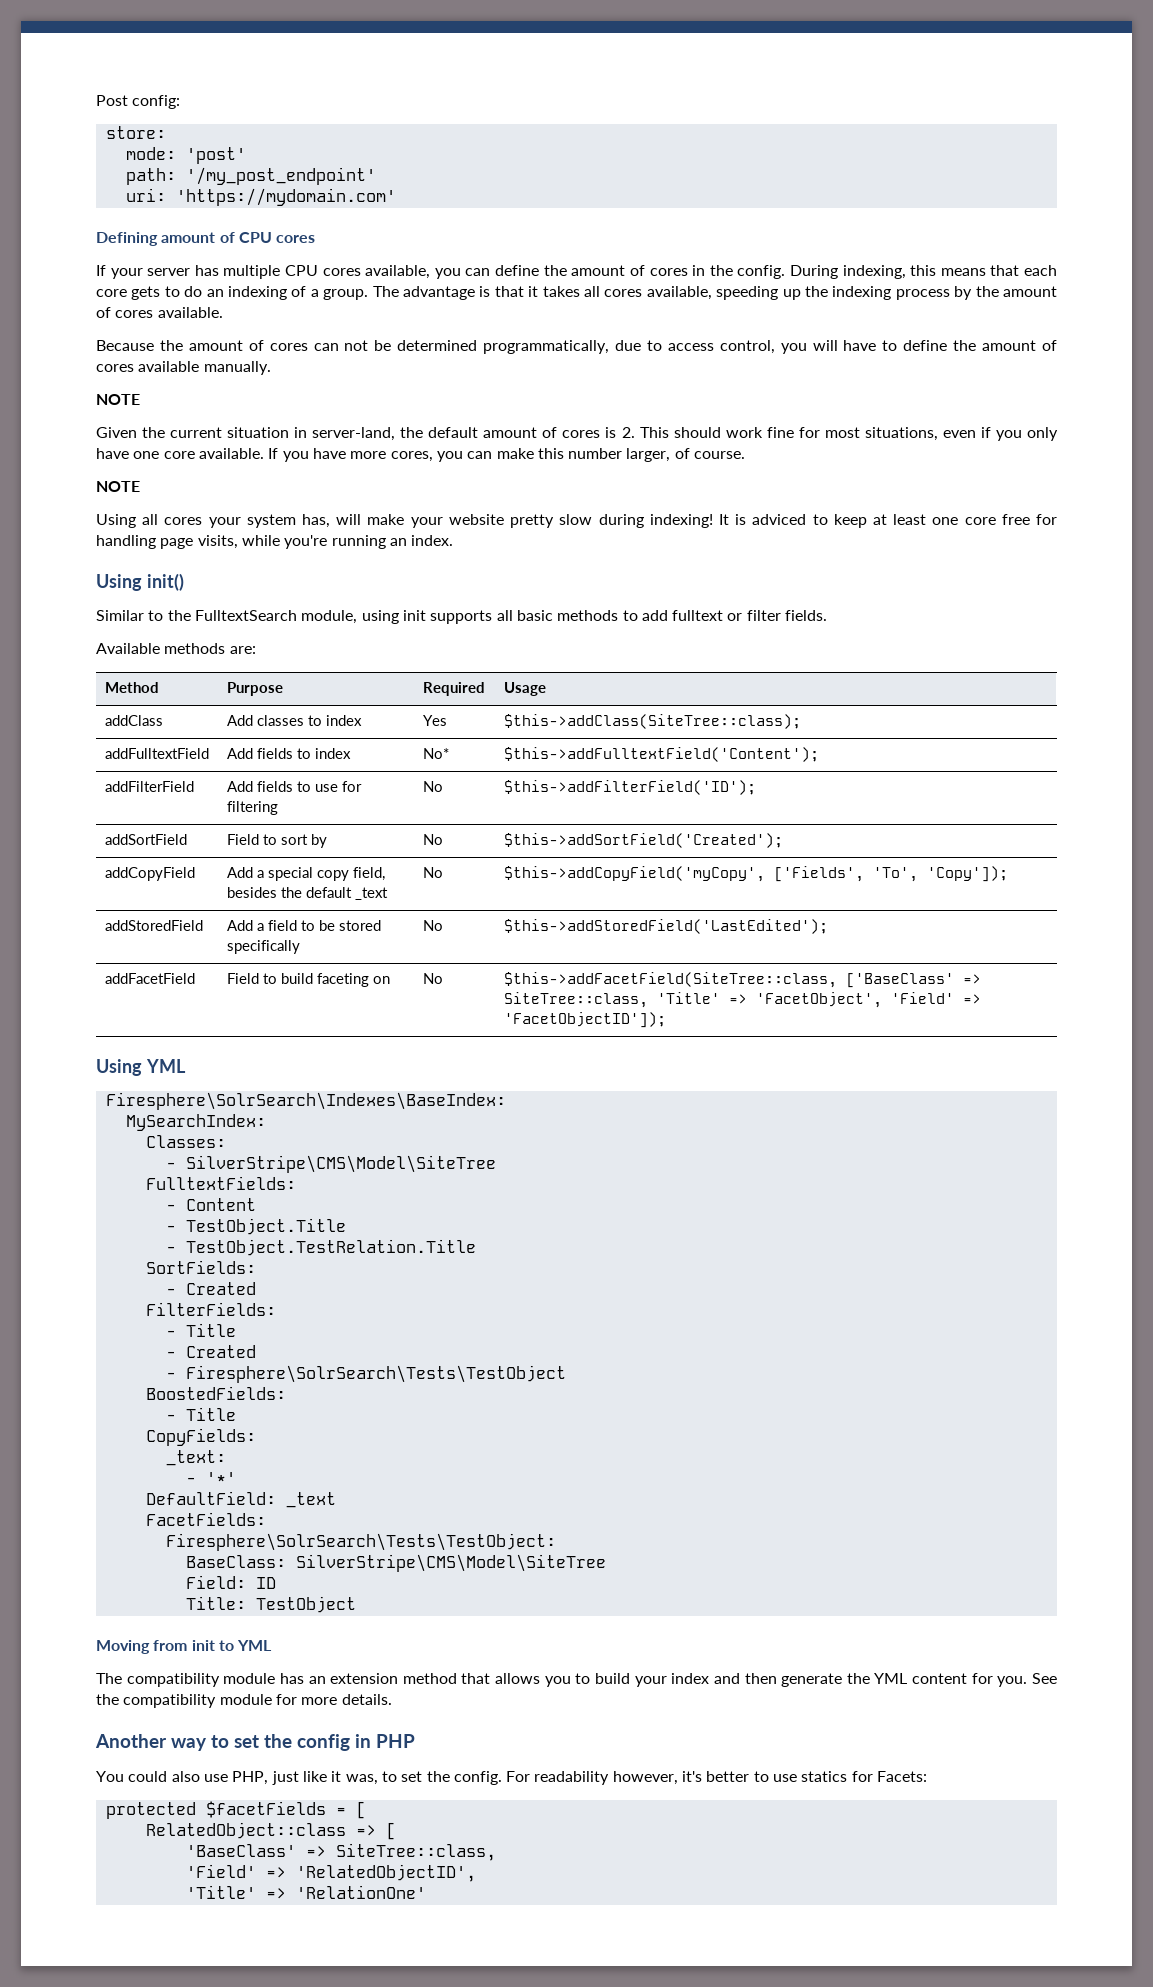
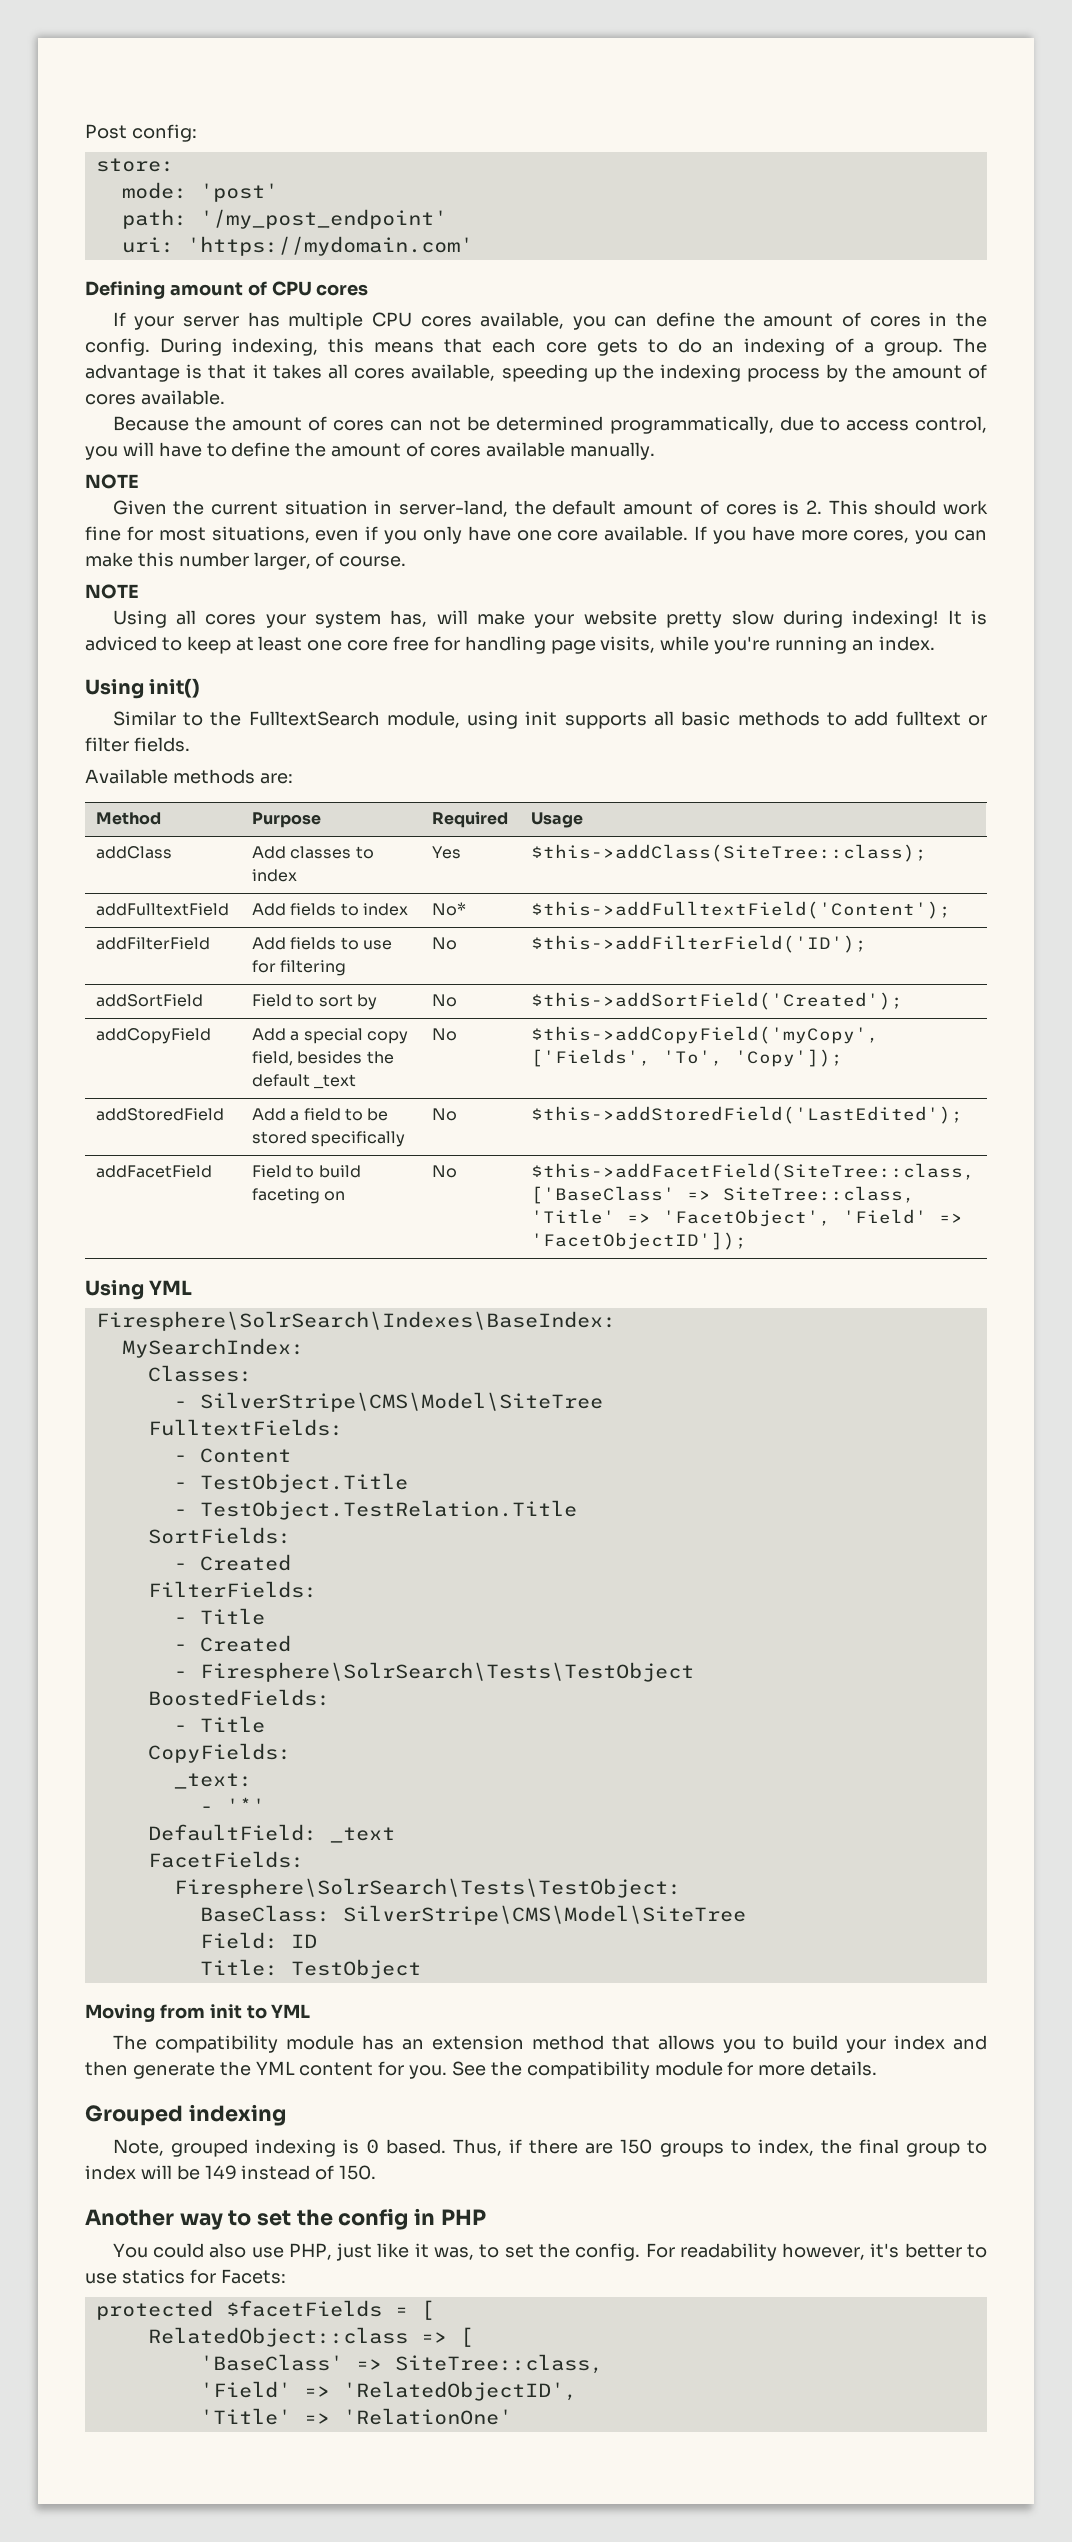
(392, 1699) none -> [85,2104,286,2126] [112,2139,987,2157] [85,2165,377,2180] // Grouped indexing // Note, grouped indexing is 0 based. Thus, if there are 150 groups to index, the final group to index will be 149 instead of 150.

